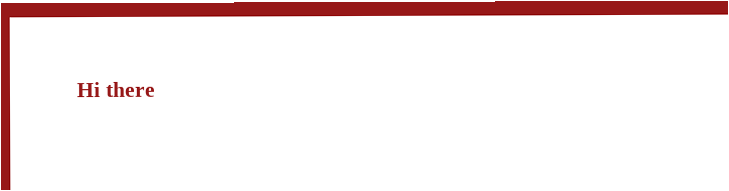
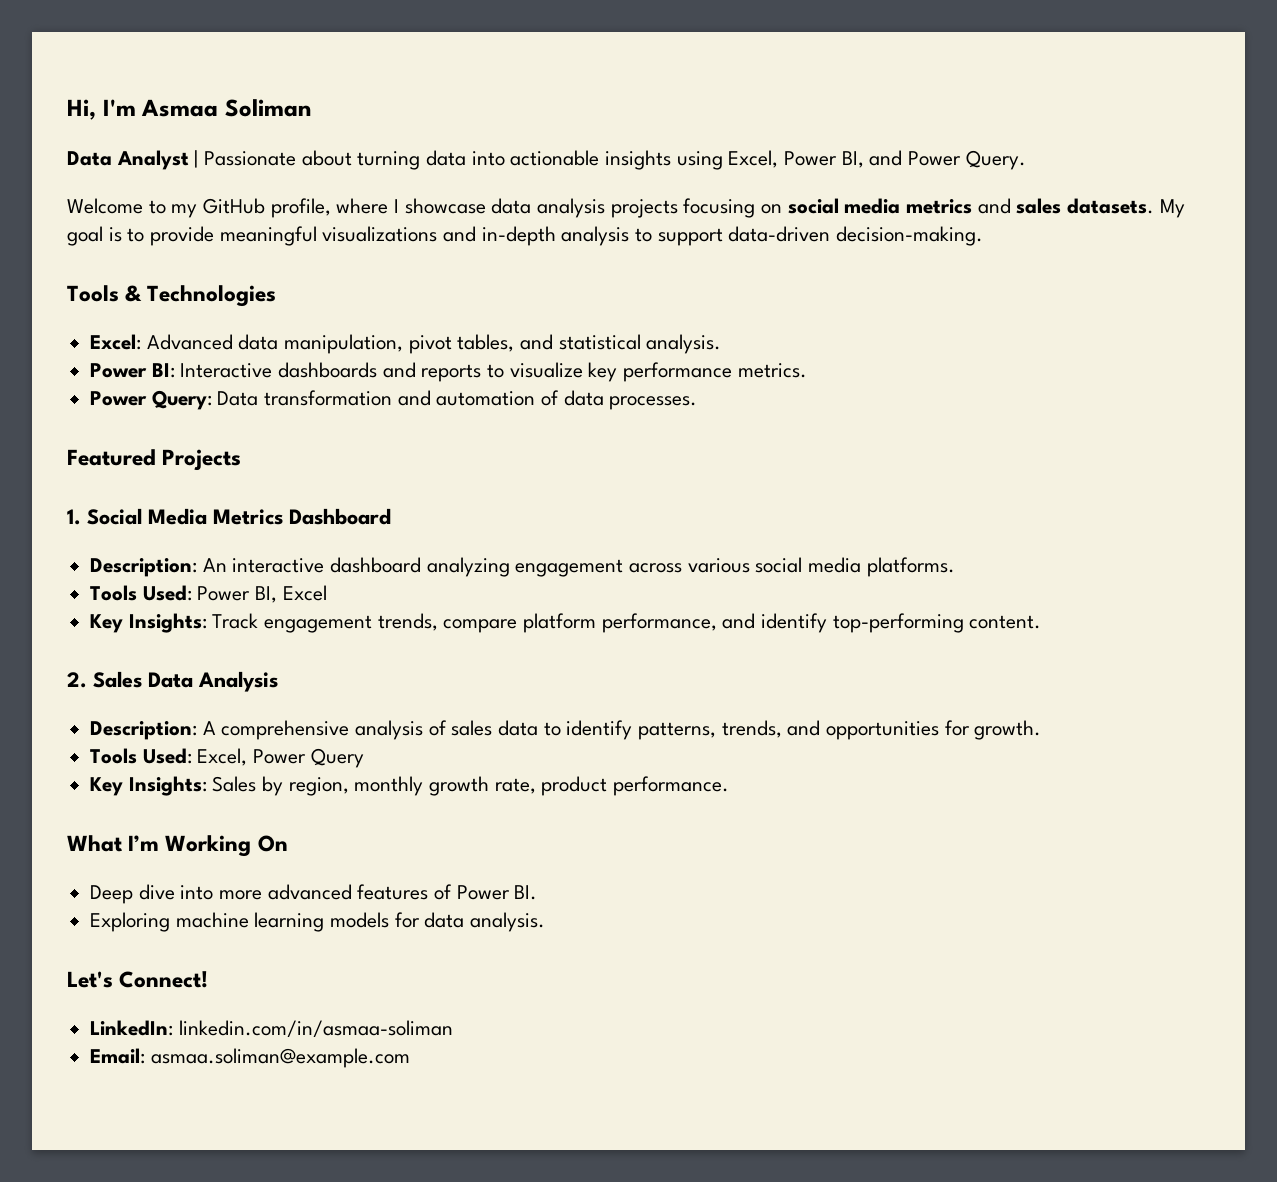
[76,81,156,98] Hi there -> [67,99,311,120] [67,150,1026,170] [67,198,1185,218] [67,226,984,246] [67,285,277,307] [90,334,722,354] [90,362,807,382] [90,390,698,410] [67,449,242,471] [67,508,391,525] [90,557,955,577] [90,585,327,603] [90,613,1042,633] [67,671,278,692] [90,720,1042,740] [90,748,364,768] [90,776,730,796] [67,835,288,857] [90,884,538,904] [90,912,546,932] [67,971,209,988] [90,1020,453,1038] [90,1048,410,1068] Hi, I'm Asmaa Soliman // Data Analyst | Passionate about turning data into actionable insights using Excel, Power BI, and Power Query. // Welcome to my GitHub profile, where I showcase data analysis projects focusing on social media metrics and sales datasets. My goal is to provide meaningful visualizations and in-depth analysis to support data-driven decision-making. // Tools & Technologies // Excel: Advanced data manipulation, pivot tables, and statistical analysis. // Power BI: Interactive dashboards and reports to visualize key performance metrics. // Power Query: Data transformation and automation of data processes. // Featured Projects // 1. Social Media Metrics Dashboard // Description: An interactive dashboard analyzing engagement across various social media platforms. // Tools Used: Power BI, Excel // Key Insights: Track engagement trends, compare platform performance, and identify top-performing content. // 2. Sales Data Analysis // Description: A comprehensive analysis of sales data to identify patterns, trends, and opportunities for growth. // Tools Used: Excel, Power Query // Key Insights: Sales by region, monthly growth rate, product performance. // What I’m Working On // Deep dive into more advanced features of Power BI. // Exploring machine learning models for data analysis. // Let's Connect! // LinkedIn: linkedin.com/in/asmaa-soliman // Email: asmaa.soliman@example.com

